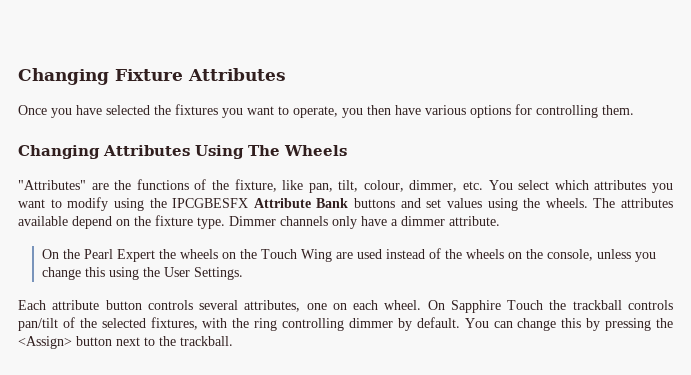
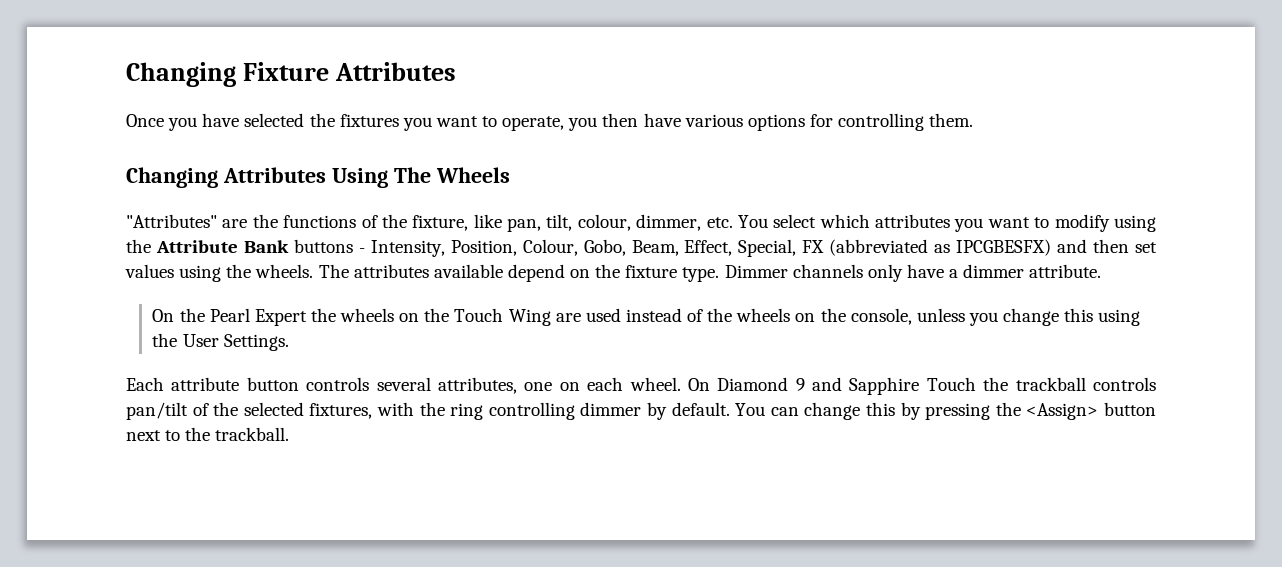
[172,198,249,208] IPCGBESFX -> (151, 246) none
[400,198,421,208] and -> [358,239,1130,257] - Intensity, Position, Colour, Gobo, Beam, Effect, Special, FX (abbreviated as IPCGBESFX) and then
(445, 305) none -> [717,377,843,391] Diamond 9 and

